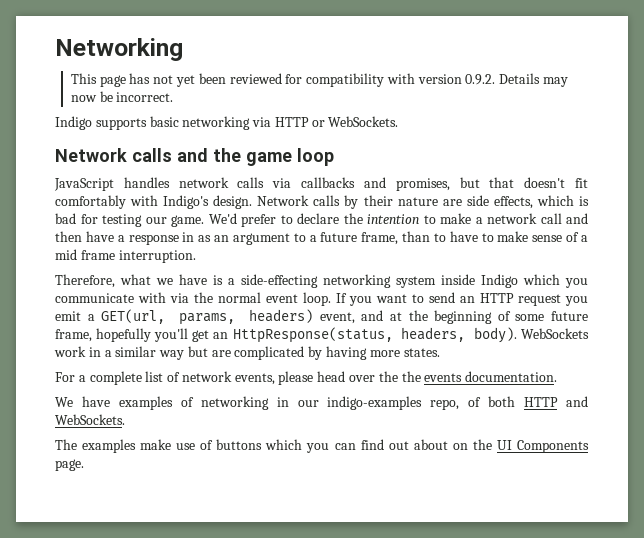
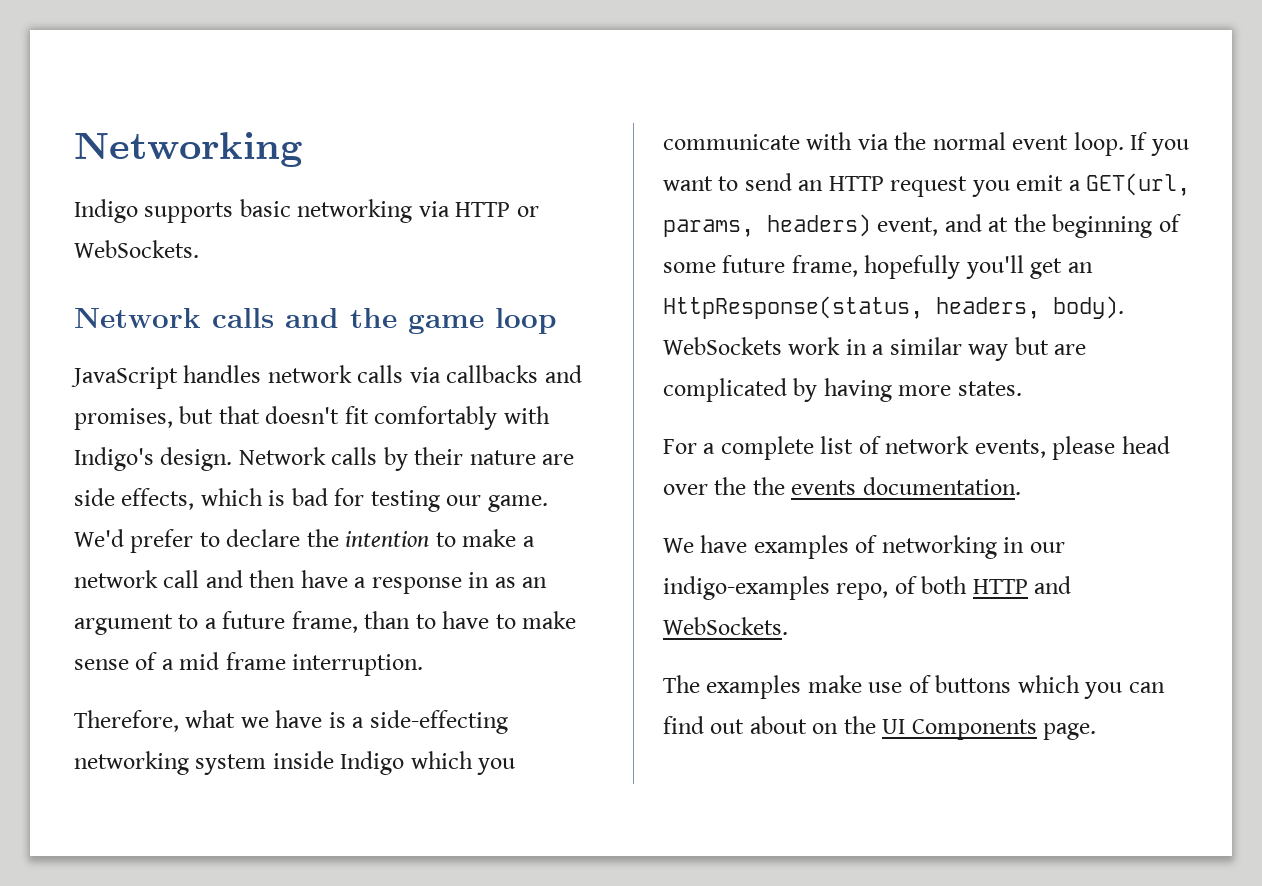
[70,73,569,87] [70,91,174,102] // This page has not yet been reviewed for compatibility with version 0.9.2. Details may now be incorrect. -> (302, 149) none

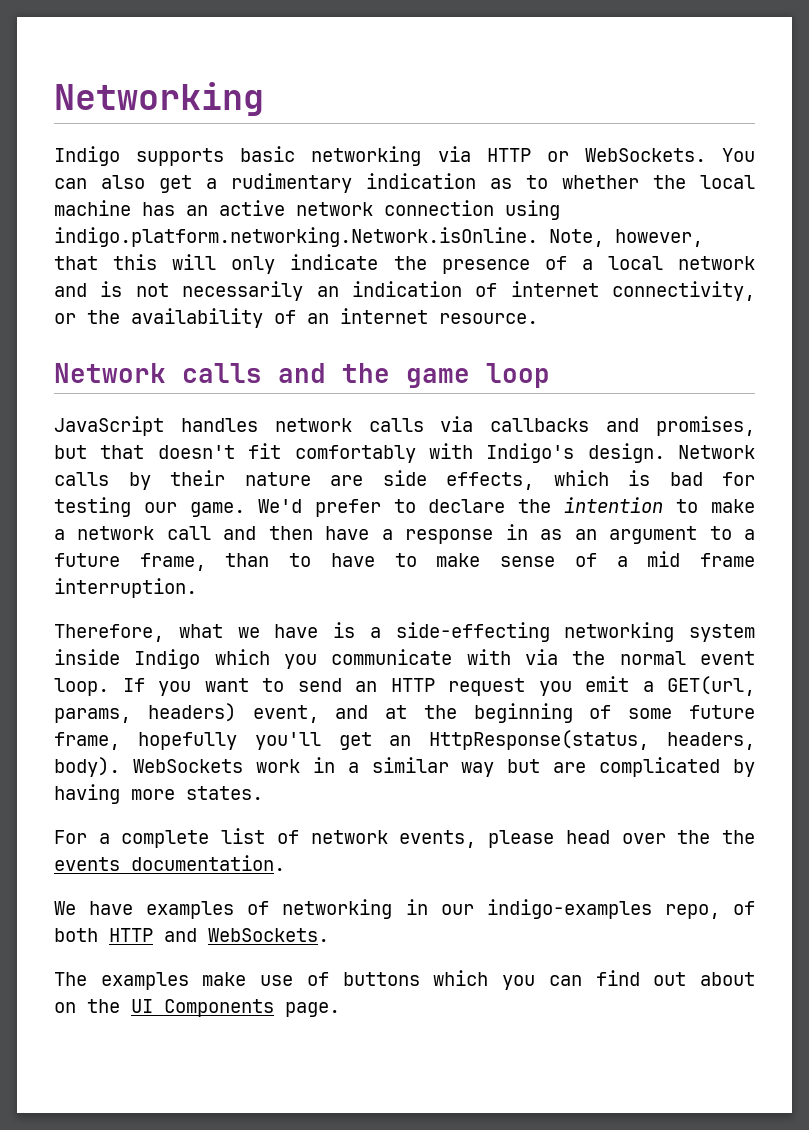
(199, 249) none -> [722,148,755,162] [54,173,755,193] [54,200,560,220] [54,227,703,247] [54,254,756,274] [54,281,755,301] [54,308,538,328] You can also get a rudimentary indication as to whether the local machine has an active network connection using indigo.platform.networking.Network.isOnline. Note, however, that this will only indicate the presence of a local network and is not necessarily an indication of internet connectivity, or the availability of an internet resource.

